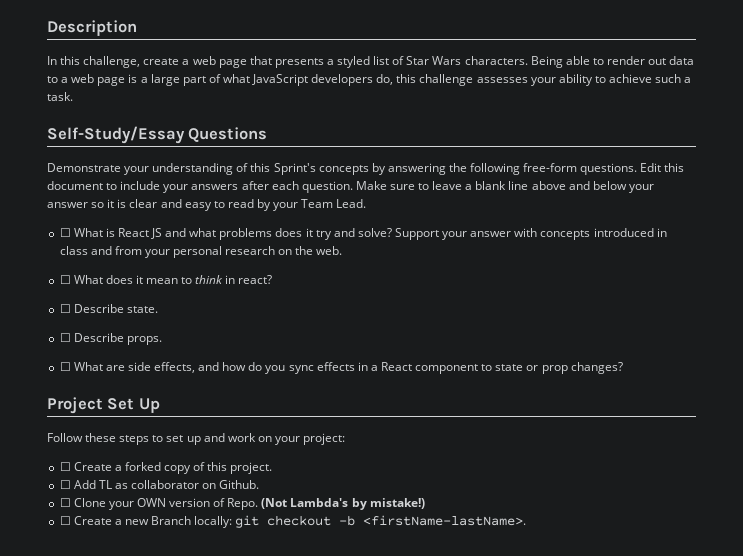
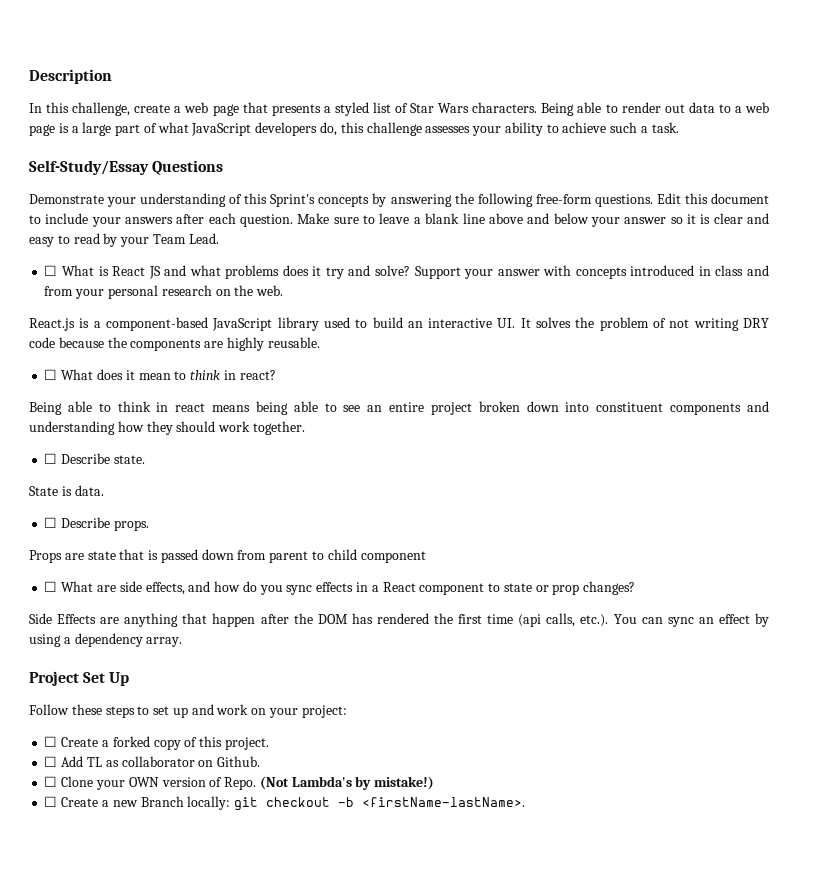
(343, 250) none -> [29,317,769,331] [29,337,320,351] // React.js is a component-based JavaScript library used to build an interactive UI. It solves the problem of not writing DRY code because the components are highly reusable.
(273, 279) none -> [29,401,770,415] [29,421,305,435] // Being able to think in react means being able to see an entire project broken down into constituent components and understanding how they should work together.
(158, 309) none -> [29,485,104,496] // State is data.
(162, 340) none -> [29,549,426,563] // Props are state that is passed down from parent to child component
(623, 368) none -> [29,613,769,627] [29,633,183,647] // Side Effects are anything that happen after the DOM has rendered the first time (api calls, etc.). You can sync an effect by using a dependency array.

